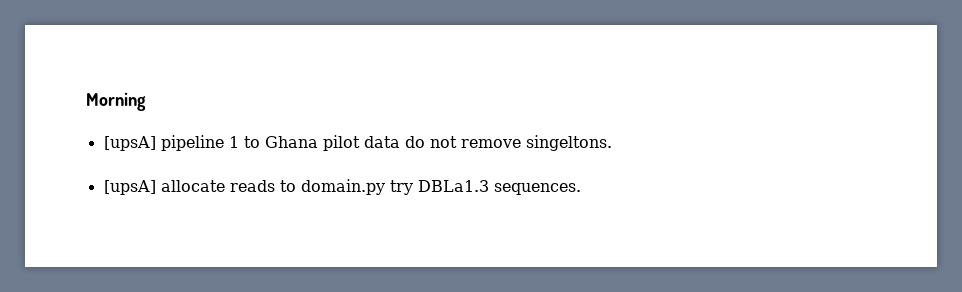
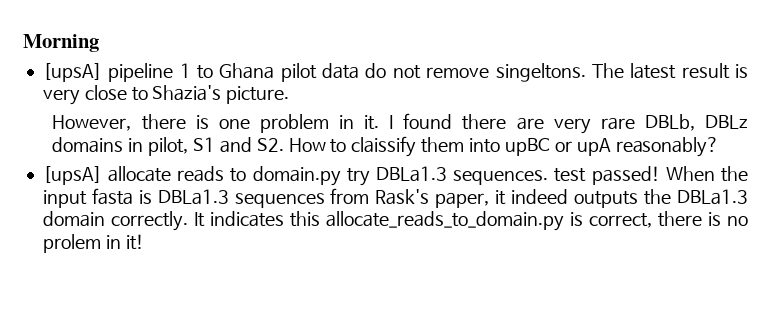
(612, 143) none -> [591,63,748,79] [42,85,290,105] [52,113,748,134] [52,136,720,157] The latest result is very close to Shazia's picture. // However, there is one problem in it. I found there are very rare DBLb, DBLz domains in pilot, S1 and S2. How to claissify them into upBC or upA reasonably?
(581, 189) none -> [554,166,748,185] [42,188,749,208] [42,211,748,231] [42,234,144,253] test passed! When the input fasta is DBLa1.3 sequences from Rask's paper, it indeed outputs the DBLa1.3 domain correctly. It indicates this allocate_reads_to_domain.py is correct, there is no prolem in it!

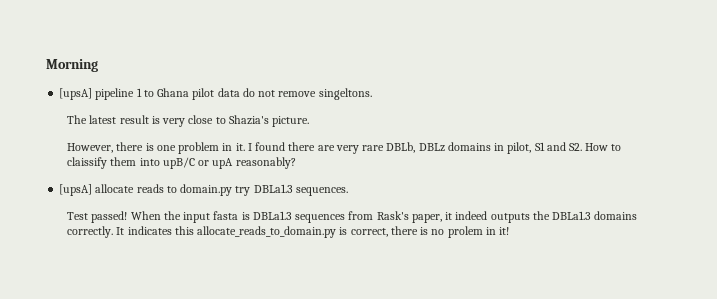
(586, 72) none -> (372, 94) //
[504,138,550,156] upBC -> [162,157,195,169] upB/C
[554,168,587,182] test -> [67,212,89,220] // Test
[42,211,105,227] domain -> [594,211,638,220] domains

